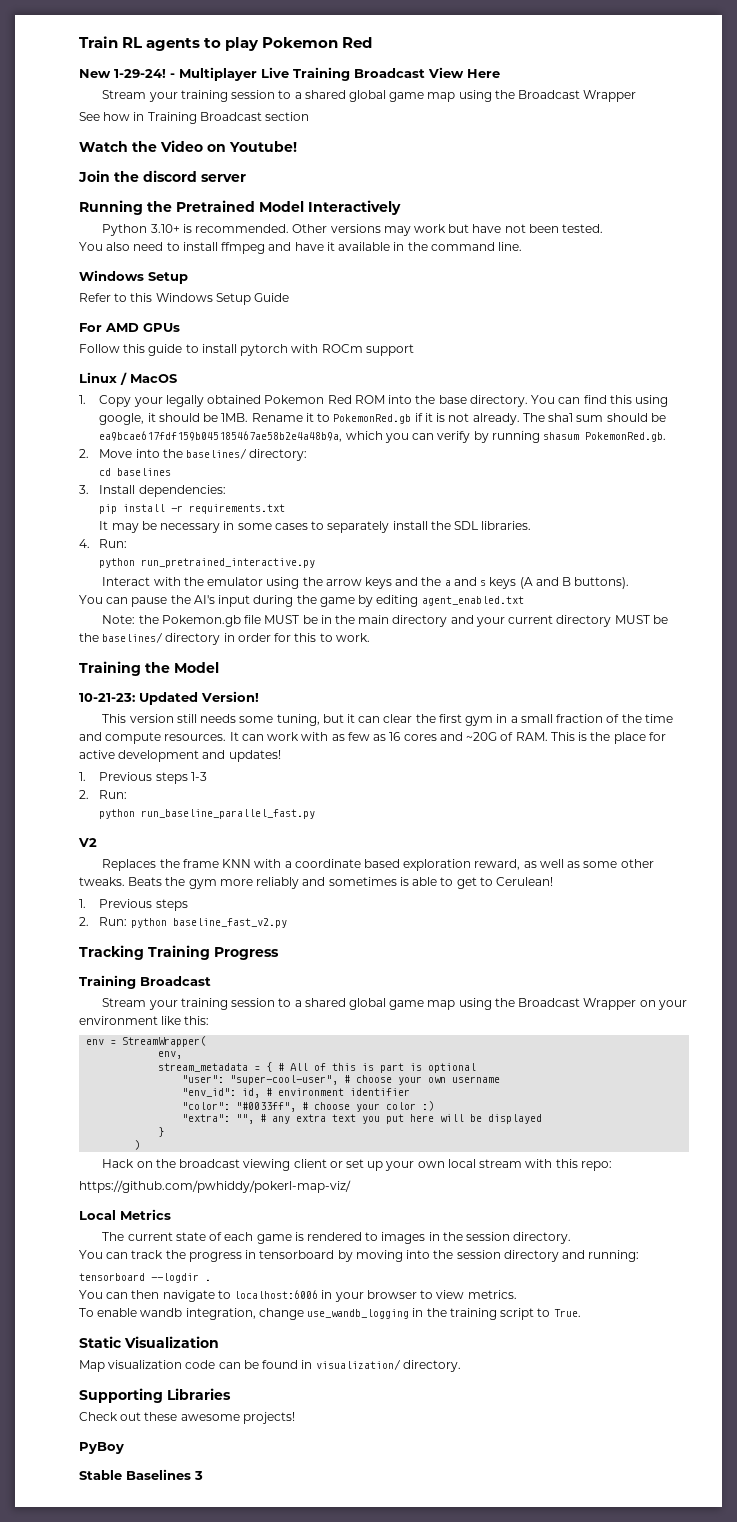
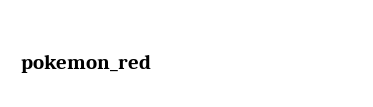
[79,36,373,51] [79,67,500,81] [102,90,637,102] [79,112,310,124] [79,140,297,152] [78,170,246,182] [79,200,401,215] [102,224,604,236] [79,242,523,254] [79,270,188,284] [79,293,290,305] [79,323,180,332] [79,344,414,356] [79,372,177,385] [79,395,669,407] [99,413,666,425] [99,431,667,443] [79,448,308,461] [99,468,172,476] [79,485,226,497] [99,504,286,514] [99,521,532,533] [79,539,128,548] [99,558,316,568] [102,577,630,589] [79,595,524,607] [102,615,668,627] [79,632,370,645] [79,661,219,676] [79,691,259,705] [102,714,673,726] [79,732,666,744] [79,750,281,762] [79,772,207,784] [79,790,128,799] [99,809,316,819] [78,838,97,847] [102,859,654,871] [79,877,554,889] [79,899,188,911] [79,917,287,928] [79,945,279,960] [79,975,211,989] [102,998,687,1010] [79,1016,210,1025] [86,1036,207,1047] [158,1051,183,1059] [158,1062,477,1073] [182,1075,501,1085] [182,1088,411,1098] [182,1101,435,1112] [182,1114,543,1124] [158,1127,165,1137] [134,1140,141,1150] [102,1159,612,1171] [79,1180,351,1193] [79,1209,171,1220] [102,1232,572,1244] [79,1250,640,1262] [79,1273,211,1283] [79,1290,517,1302] [79,1308,581,1320] [79,1336,219,1348] [79,1359,461,1372] [79,1388,231,1403] [79,1412,295,1424] [79,1442,124,1454] [79,1469,203,1480] Train RL agents to play Pokemon Red // New 1-29-24! - Multiplayer Live Training Broadcast View Here // Stream your training session to a shared global game map using the Broadcast Wrapper // See how in Training Broadcast section // Watch the Video on Youtube! // Join the discord server // Running the Pretrained Model Interactively // Python 3.10+ is recommended. Other versions may work but have not been tested. // You also need to install ffmpeg and have it available in the command line. // Windows Setup // Refer to this Windows Setup Guide // For AMD GPUs // Follow this guide to install pytorch with ROCm support // Linux / MacOS // 1. Copy your legally obtained Pokemon Red ROM into the base directory. You can find this using google, it should be 1MB. Rename it to PokemonRed.gb if it is not already. The sha1 sum should be ea9bcae617fdf159b045185467ae58b2e4a48b9a, which you can verify by running shasum PokemonRed.gb. // 2. Move into the baselines/ directory: // cd baselines // 3. Install dependencies: // pip install -r requirements.txt // It may be necessary in some cases to separately install the SDL libraries. // 4. Run: // python run_pretrained_interactive.py // Interact with the emulator using the arrow keys and the a and s keys (A and B buttons). // You can pause the AI's input during the game by editing agent_enabled.txt // Note: the Pokemon.gb file MUST be in the main directory and your current directory MUST be the baselines/ directory in order for this to work. // Training the Model // 10-21-23: Updated Version! // This version still needs some tuning, but it can clear the first gym in a small fraction of the time and compute resources. It can work with as few as 16 cores and ~20G of RAM. This is the place for active development and updates! // 1. Previous steps 1-3 // 2. Run: // python run_baseline_parallel_fast.py // V2 // Replaces the frame KNN with a coordinate based exploration reward, as well as some other tweaks. Beats the gym more reliably and sometimes is able to get to Cerulean! // 1. Previous steps // 2. Run: python baseline_fast_v2.py // Tracking Training Progress // Training Broadcast // Stream your training session to a shared global game map using the Broadcast Wrapper on your environment like this: // env = StreamWrapper( // env, // stream_metadata = { # All of this is part is optional // "user": "super-cool-user", # choose your own username // "env_id": id, # environment identifier // "color": "#0033ff", # choose your color :) // "extra": "", # any extra text you put here will be displayed // } // ) // Hack on the broadcast viewing client or set up your own local stream with this repo: // https://github.com/pwhiddy/pokerl-map-viz/ // Local Metrics // The current state of each game is rendered to images in the session directory. // You can track the progress in tensorboard by moving into the session directory and running: // tensorboard --logdir . // You can then navigate to localhost:6006 in your browser to view metrics. // To enable wandb integration, change use_wandb_logging in the training script to True. // Static Visualization // Map visualization code can be found in visualization/ directory. // Supporting Libraries // Check out these awesome projects! // PyBoy // Stable Baselines 3 -> [21,54,151,73] pokemon_red

